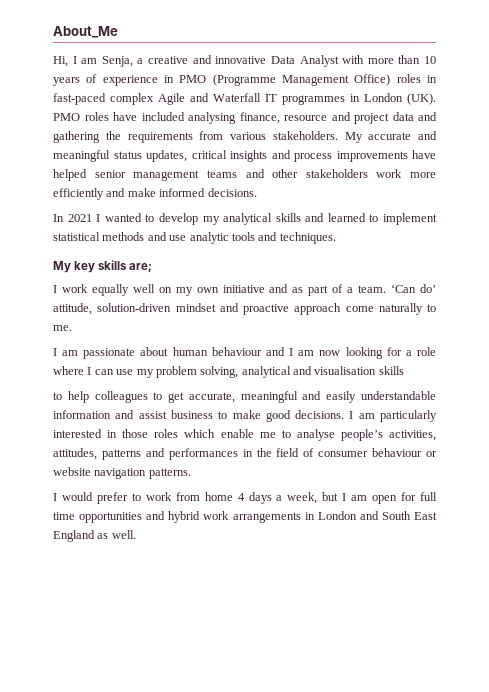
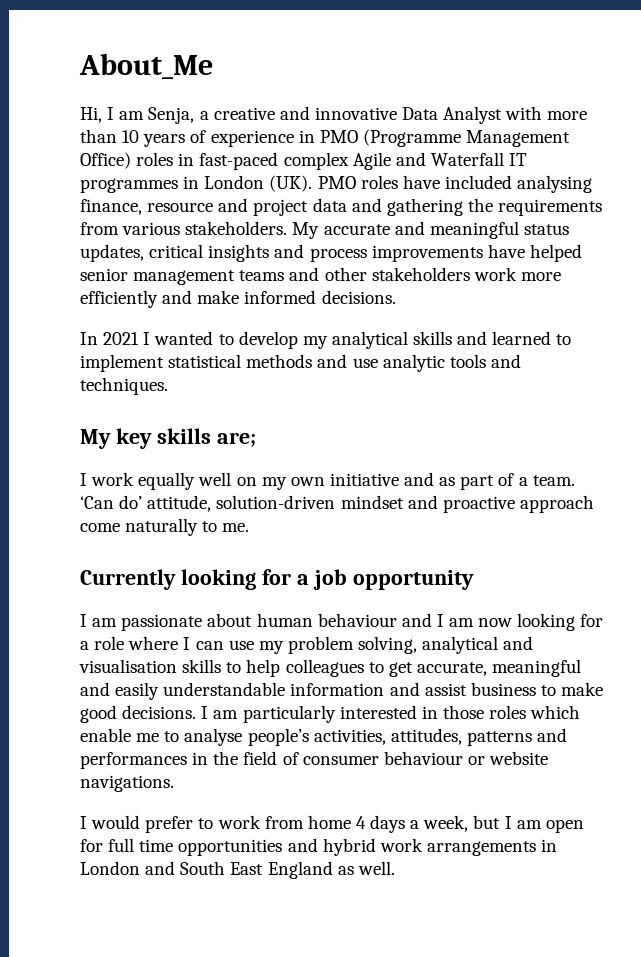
(72, 328) none -> [80,569,474,590] // Currently looking for a job opportunity
(404, 370) // -> (222, 666) none
[94,468,191,479] navigation patterns. -> [80,775,174,792] navigations.

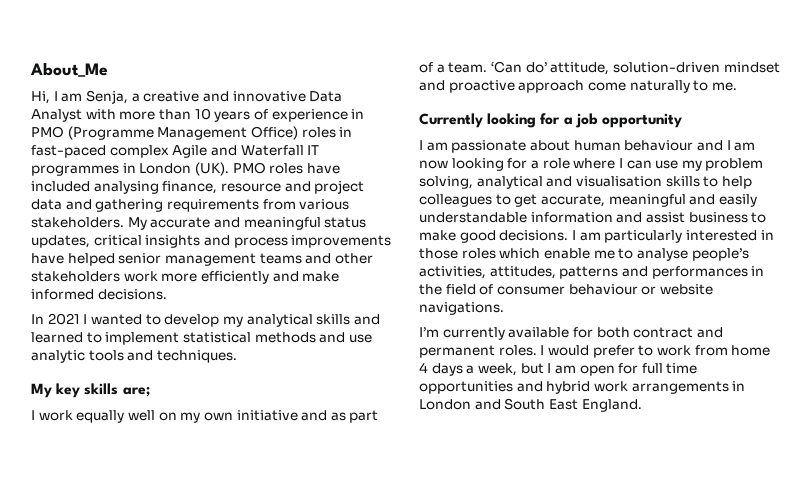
[467,198,493,212] the -> (164, 205) none
(174, 783) none -> [419,327,723,340] [419,345,537,358] I’m currently available for both contract and permanent roles.
[267,861,395,879] England as well. -> [581,399,642,412] England.

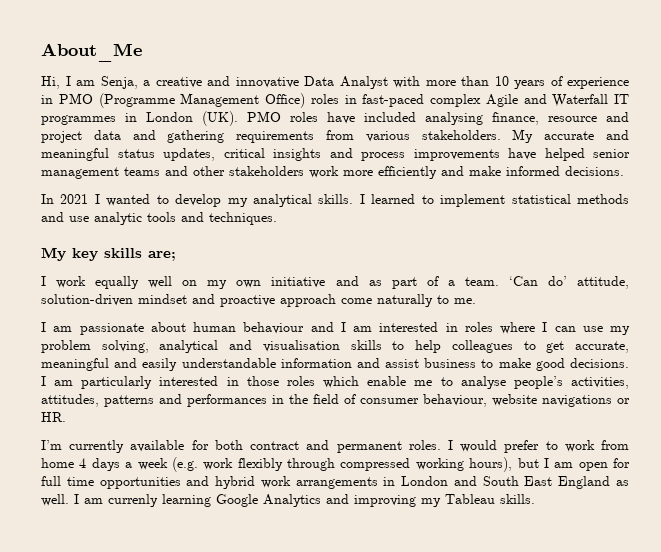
[316,314,380,325] skills and -> [318,194,365,204] skills. I
[419,113,682,128] // Currently looking for a job opportunity -> (476, 301) none
[419,158,570,171] now looking for a role -> [379,322,493,332] interested in roles
[568,284,713,295] [419,302,504,315] behaviour or website navigations. -> [423,394,630,407] [41,412,66,422] behaviour, website navigations or HR.
[477,363,517,376] week, -> [137,457,513,472] week (e.g. work flexibly through compressed working hours),
[581,399,642,412] England. -> [558,476,629,489] [41,494,535,507] England as well. I am currenly learning Google Analytics and improving my Tableau skills.

